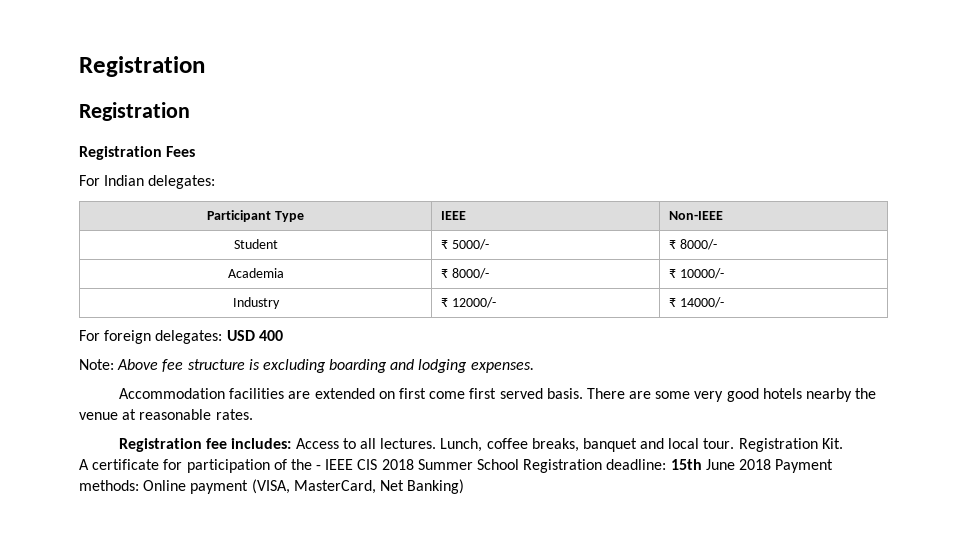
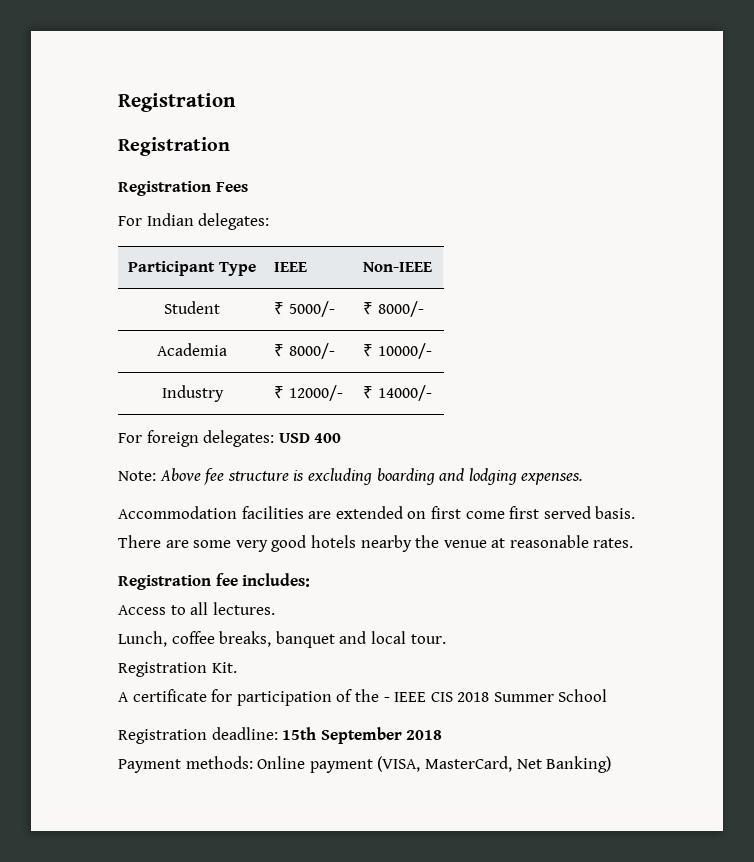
(292, 443) none -> (311, 580) //
(437, 443) none -> (275, 608) //
(735, 443) none -> (446, 639) //
(520, 464) none -> (608, 695) //
[705,459,771,470] June 2018 -> [320,727,443,744] September 2018 //

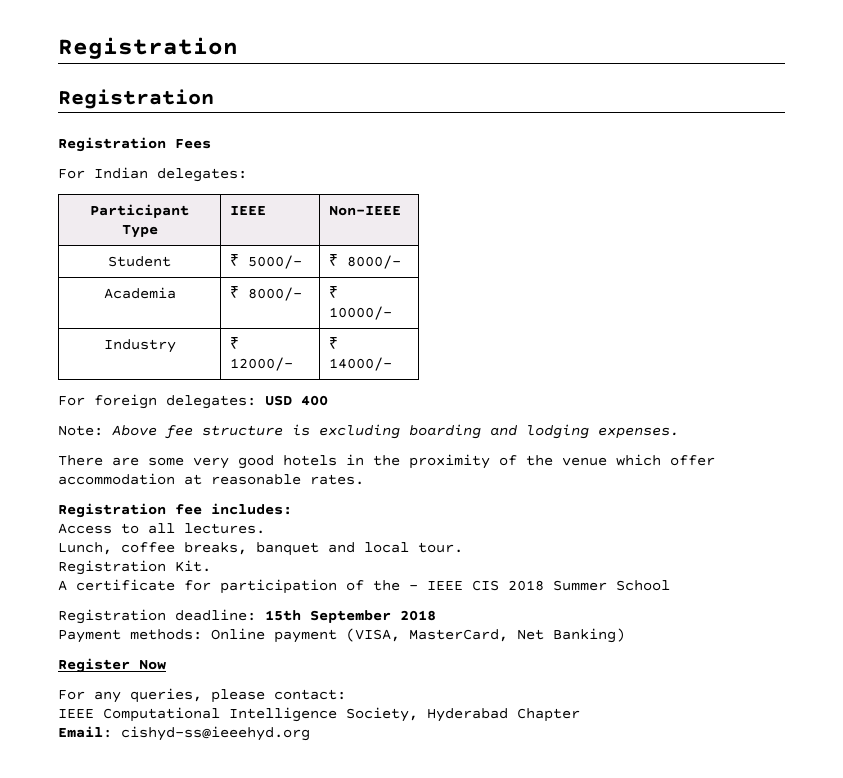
[118,506,636,519] Accommodation facilities are extended on first come first served basis. -> (679, 433) none
[360,535,487,552] nearby the venue -> [346,454,715,469] [58,473,175,485] in the proximity of the venue which offer accommodation
(612, 764) none -> [58,658,166,673] [58,688,346,703] [58,707,580,722] [58,726,310,741] // Register Now // For any queries, please contact: // IEEE Computational Intelligence Society, Hyderabad Chapter // Email: cishyd-ss@ieeehyd.org

